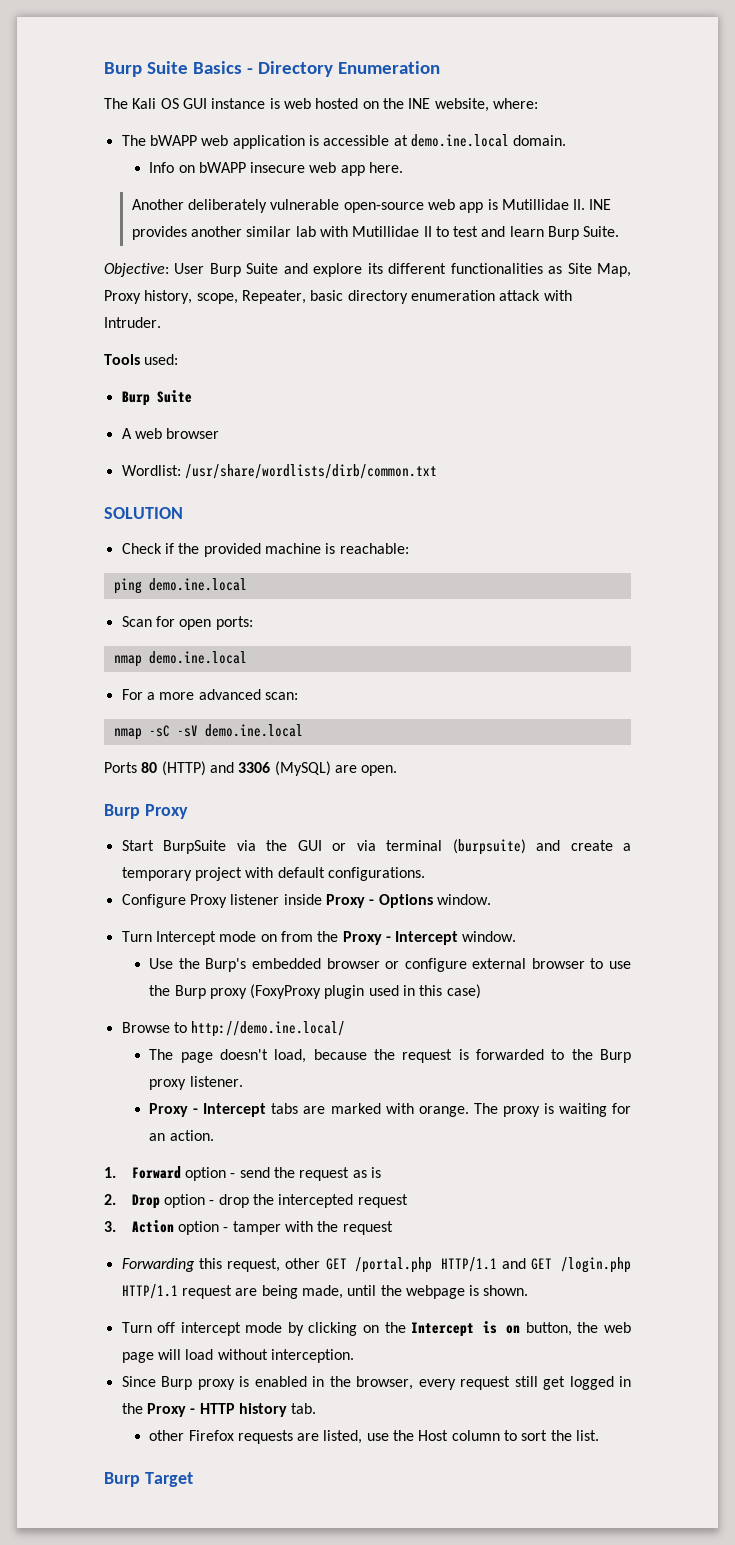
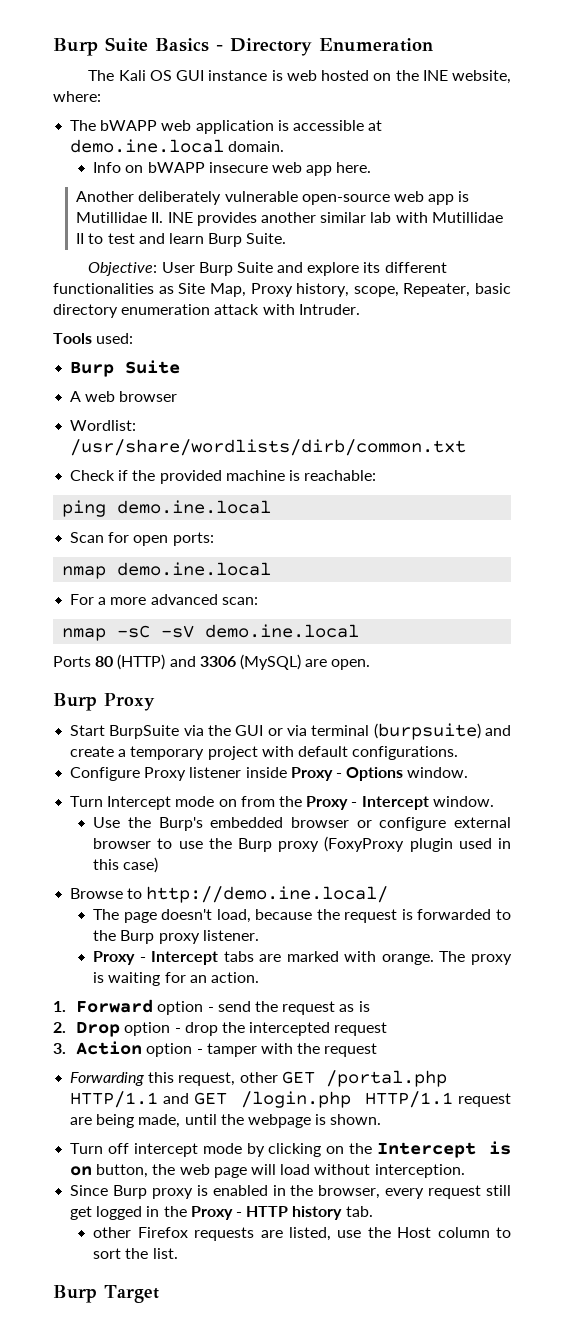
[104,507,183,519] // SOLUTION -> (467, 447) none

